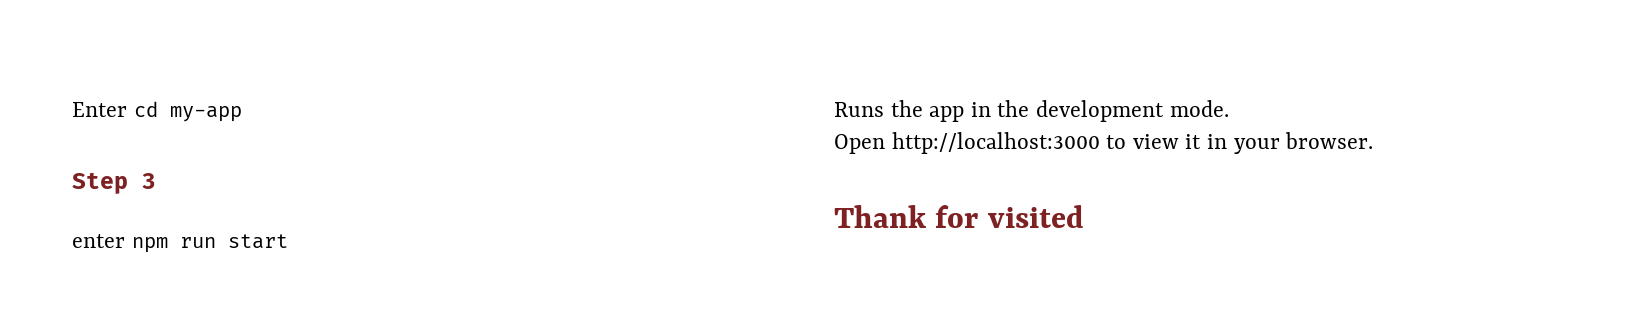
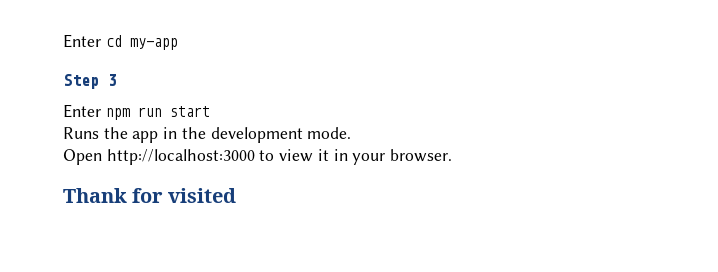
[72,234,125,248] enter -> [63,104,101,118] Enter

